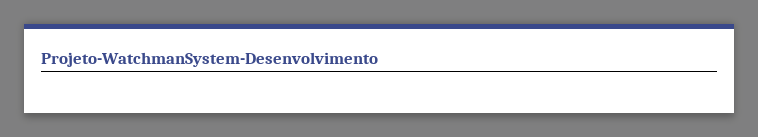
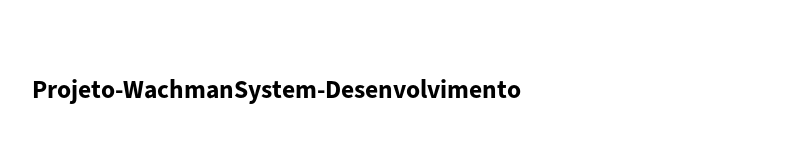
[41,52,378,67] Projeto-WatchmanSystem-Desenvolvimento -> [32,79,521,104] Projeto-WachmanSystem-Desenvolvimento

